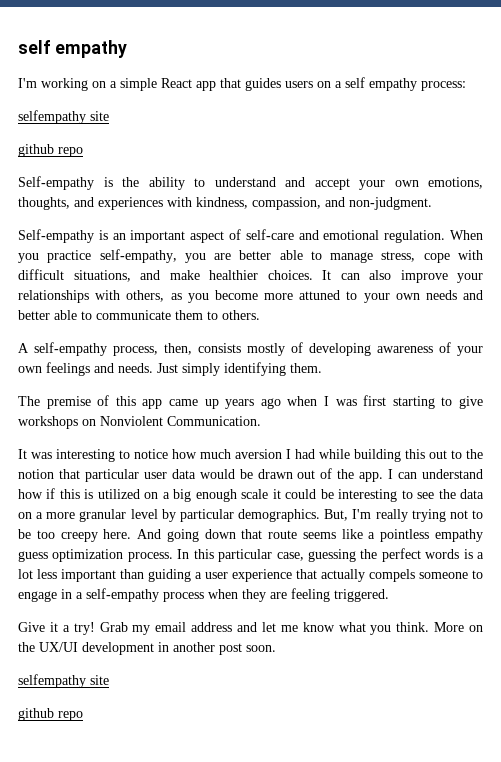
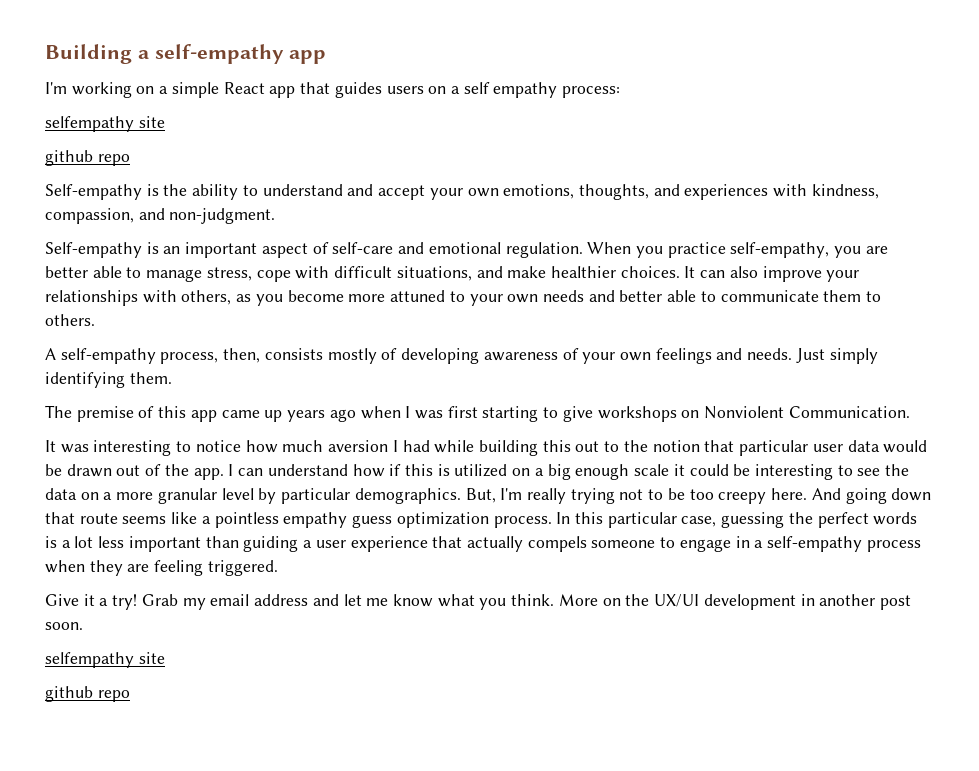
[18,40,127,58] self empathy -> [45,44,327,64] Building a self-empathy app

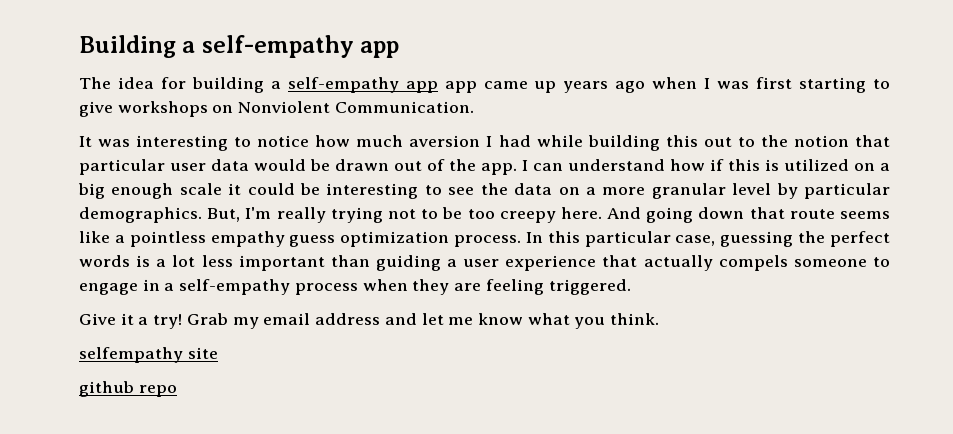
[45,82,621,98] [45,116,165,132] [45,150,130,166] [45,184,879,200] [45,208,276,224] [45,242,888,258] [45,266,860,282] [45,290,882,306] [45,314,95,326] [45,348,878,364] [45,372,172,388] [45,405,187,422] I'm working on a simple React app that guides users on a self empathy process: // selfempathy site // github repo // Self-empathy is the ability to understand and accept your own emotions, thoughts, and experiences with kindness, compassion, and non-judgment. // Self-empathy is an important aspect of self-care and emotional regulation. When you practice self-empathy, you are better able to manage stress, cope with difficult situations, and make healthier choices. It can also improve your relationships with others, as you become more attuned to your own needs and better able to communicate them to others. // A self-empathy process, then, consists mostly of developing awareness of your own feelings and needs. Just simply identifying them. // The premise of this -> [79,77,438,93] The idea for building a self-empathy app
[558,594,911,610] [45,622,83,630] More on the UX/UI development in another post soon. -> (660, 319) none

